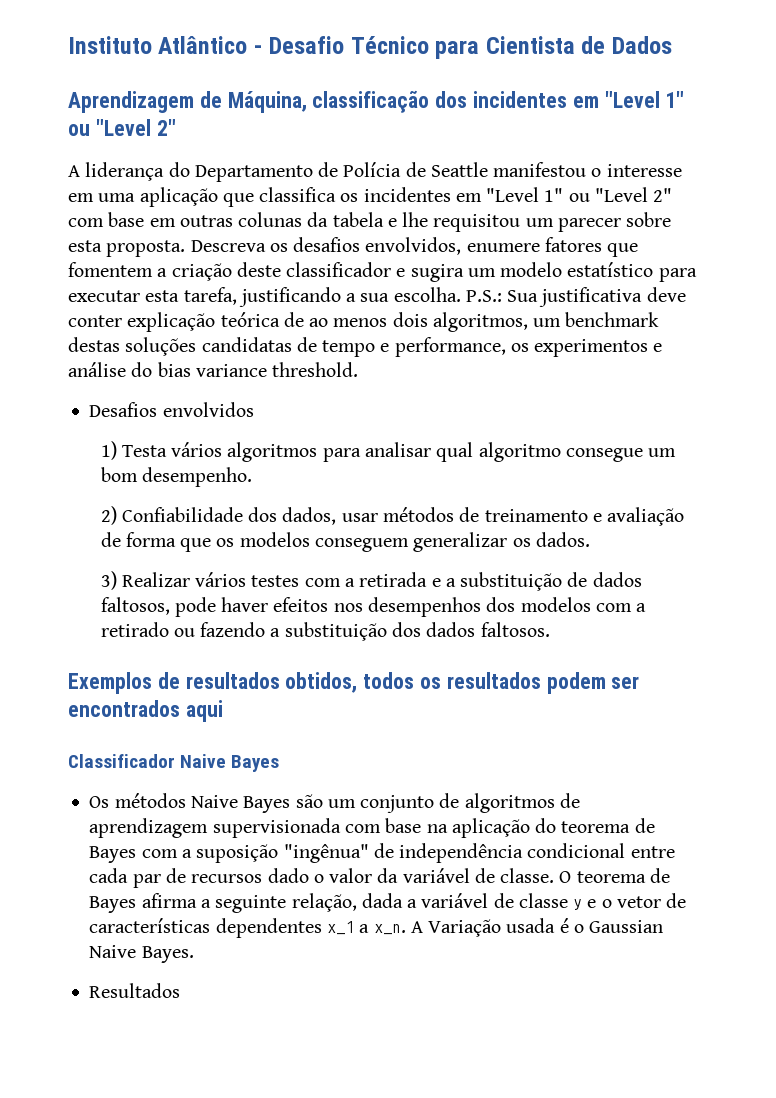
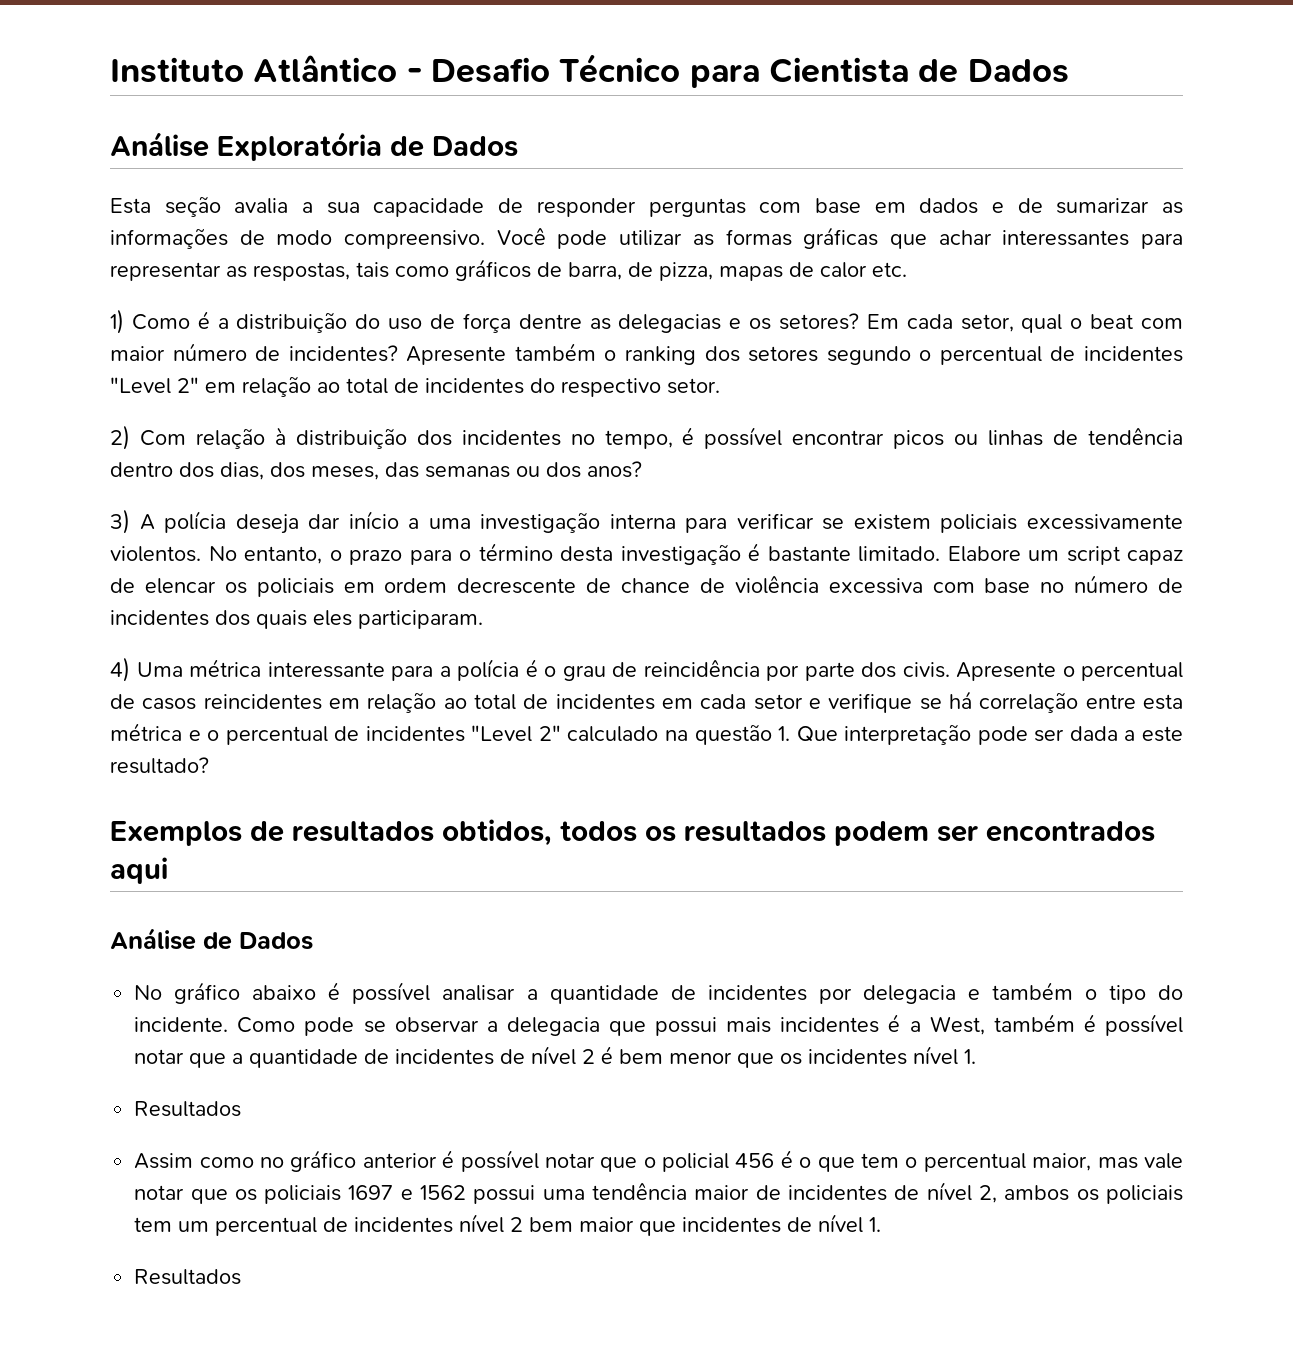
[68,90,685,113] [68,119,176,136] [68,162,682,182] [68,187,673,207] [68,212,672,232] [68,237,639,257] [68,262,697,282] [68,287,686,307] [68,312,660,332] [68,337,663,357] [68,362,359,377] [89,402,254,417] [100,441,677,462] [100,467,252,487] [100,506,685,526] [100,532,590,552] [100,571,642,591] [100,597,647,617] [100,622,550,641] Aprendizagem de Máquina, classificação dos incidentes em "Level 1" ou "Level 2" // A liderança do Departamento de Polícia de Seattle manifestou o interesse em uma aplicação que classifica os incidentes em "Level 1" ou "Level 2" com base em outras colunas da tabela e lhe requisitou um parecer sobre esta proposta. Descreva os desafios envolvidos, enumere fatores que fomentem a criação deste classificador e sugira um modelo estatístico para executar esta tarefa, justificando a sua escolha. P.S.: Sua justificativa deve conter explicação teórica de ao menos dois algoritmos, um benchmark destas soluções candidatas de tempo e performance, os experimentos e análise do bias variance threshold. // Desafios envolvidos // 1) Testa vários algoritmos para analisar qual algoritmo consegue um bom desempenho. // 2) Confiabilidade dos dados, usar métodos de treinamento e avaliação de forma que os modelos conseguem generalizar os dados. // 3) Realizar vários testes com a retirada e a substituição de dados faltosos, pode haver efeitos nos desempenhos dos modelos com a retirado ou fazendo a substituição dos dados faltosos. -> [110,131,518,161] [110,196,1183,217] [110,227,1184,249] [110,259,907,281] [110,309,1184,334] [110,343,1183,365] [110,376,720,397] [110,425,1183,450] [110,461,642,480] [110,509,1183,534] [110,543,1183,565] [110,575,1183,597] [110,610,483,629] [110,657,1183,682] [110,691,1184,713] [110,723,1183,745] [110,757,209,774] Análise Exploratória de Dados // Esta seção avalia a sua capacidade de responder perguntas com base em dados e de sumarizar as informações de modo compreensivo. Você pode utilizar as formas gráficas que achar interessantes para representar as respostas, tais como gráficos de barra, de pizza, mapas de calor etc. // 1) Como é a distribuição do uso de força dentre as delegacias e os setores? Em cada setor, qual o beat com maior número de incidentes? Apresente também o ranking dos setores segundo o percentual de incidentes "Level 2" em relação ao total de incidentes do respectivo setor. // 2) Com relação à distribuição dos incidentes no tempo, é possível encontrar picos ou linhas de tendência dentro dos dias, dos meses, das semanas ou dos anos? // 3) A polícia deseja dar início a uma investigação interna para verificar se existem policiais excessivamente violentos. No entanto, o prazo para o término desta investigação é bastante limitado. Elabore um script capaz de elencar os policiais em ordem decrescente de chance de violência excessiva com base no número de incidentes dos quais eles participaram. // 4) Uma métrica interessante para a polícia é o grau de reincidência por parte dos civis. Apresente o percentual de casos reincidentes em relação ao total de incidentes em cada setor e verifique se há correlação entre esta métrica e o percentual de incidentes "Level 2" calculado na questão 1. Que interpretação pode ser dada a este resultado?
[68,754,280,772] [89,793,580,813] [89,818,655,838] [89,843,675,863] [89,868,670,888] [89,893,687,913] [89,918,664,938] [89,945,194,963] Classificador Naive Bayes // Os métodos Naive Bayes são um conjunto de algoritmos de aprendizagem supervisionada com base na aplicação do teorema de Bayes com a suposição "ingênua" de independência condicional entre cada par de recursos dado o valor da variável de classe. O teorema de Bayes afirma a seguinte relação, dada a variável de classe y e o vetor de características dependentes x_1 a x_n. A Variação usada é o Gaussian Naive Bayes. -> [110,928,313,950] [134,982,1183,1004] [134,1014,1183,1036] [134,1046,977,1068] [134,1101,242,1117] [134,1150,1183,1172] [134,1182,1183,1204] [134,1214,882,1236] Análise de Dados // No gráfico abaixo é possível analisar a quantidade de incidentes por delegacia e também o tipo do incidente. Como pode se observar a delegacia que possui mais incidentes é a West, também é possível notar que a quantidade de incidentes de nível 2 é bem menor que os incidentes nível 1. // Resultados // Assim como no gráfico anterior é possível notar que o policial 456 é o que tem o percentual maior, mas vale notar que os policiais 1697 e 1562 possui uma tendência maior de incidentes de nível 2, ambos os policiais tem um percentual de incidentes nível 2 bem maior que incidentes de nível 1.

